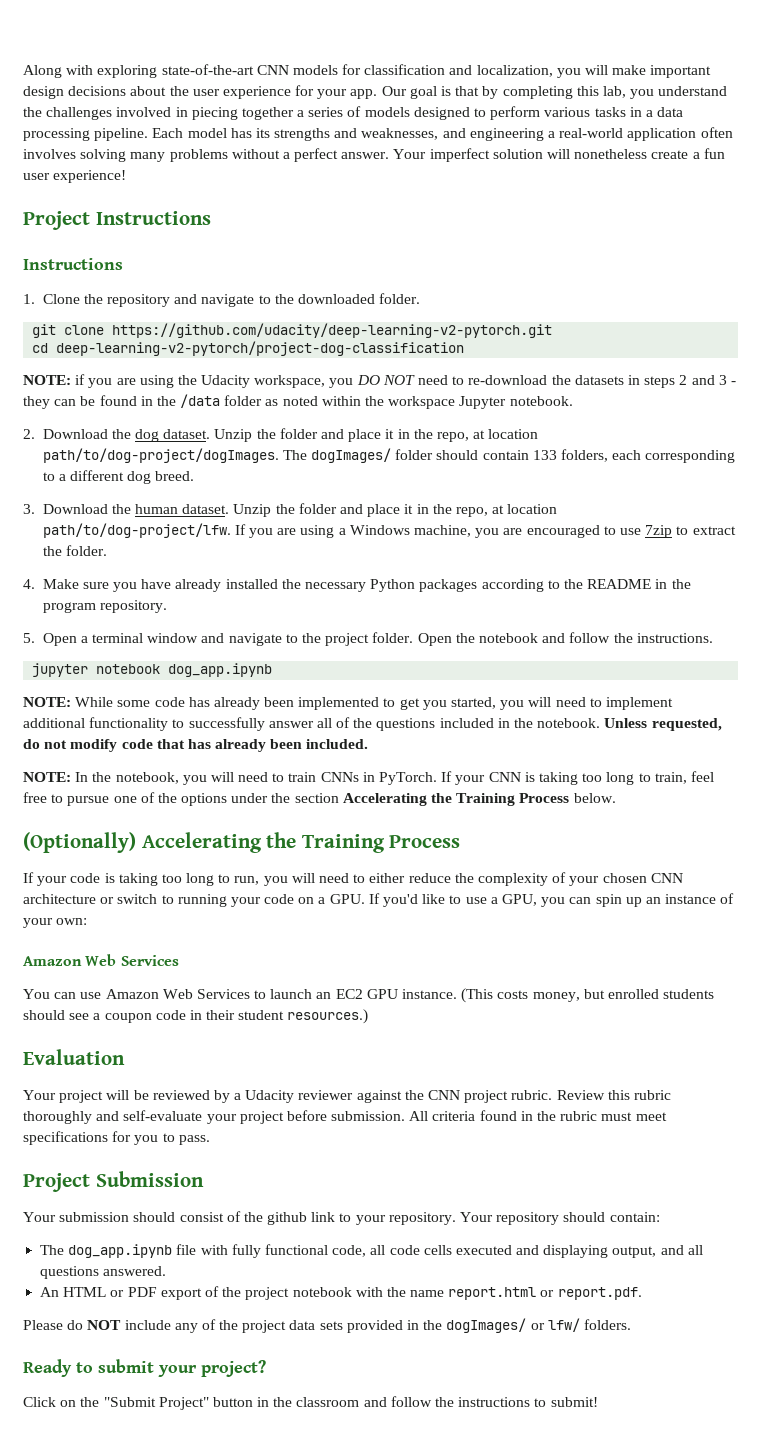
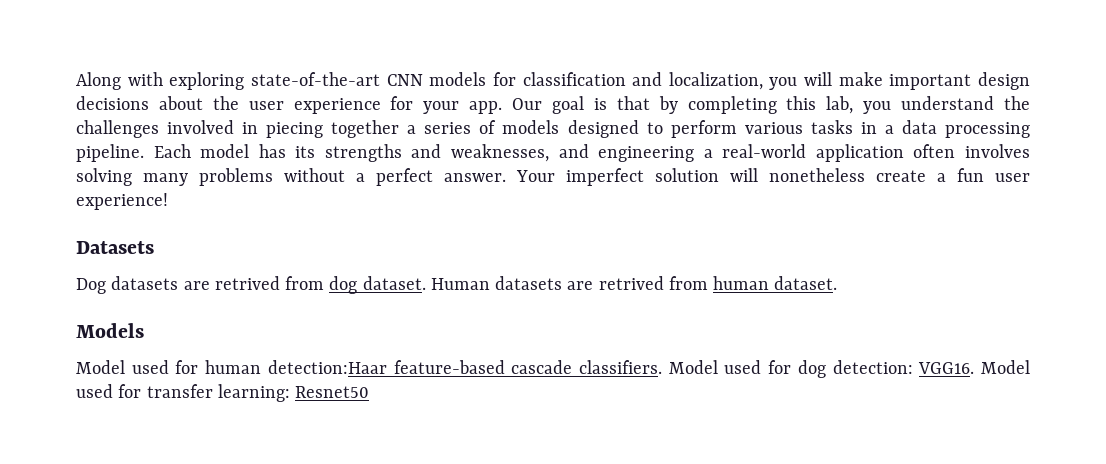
[23,211,211,230] [23,258,123,270] [23,293,421,307] [32,323,553,338] [32,341,465,356] [23,374,736,388] [23,394,573,409] [23,428,539,442] [42,448,736,463] [42,470,195,484] [23,503,558,517] [42,523,736,538] [42,545,107,556] [23,579,691,592] [42,600,167,613] [23,632,713,646] [32,663,273,677] [23,697,673,710] [23,717,722,731] [23,739,369,752] [23,771,714,785] [23,792,616,806] [23,832,461,853] [23,872,683,886] [23,893,735,907] [23,918,88,928] [23,954,179,966] [23,988,715,1003] [23,1009,369,1024] [23,1049,125,1065] [23,1090,671,1103] [23,1110,667,1124] [23,1131,210,1145] [23,1171,204,1192] [23,1211,660,1225] [40,1244,703,1258] [40,1266,167,1279] [40,1286,642,1300] [23,1318,631,1333] [23,1359,266,1377] [23,1396,598,1410] Project Instructions // Instructions // 1. Clone the repository and navigate to the downloaded folder. // git clone https://github.com/udacity/deep-learning-v2-pytorch.git // cd deep-learning-v2-pytorch/project-dog-classification // NOTE: if you are using the Udacity workspace, you DO NOT need to re-download the datasets in steps 2 and 3 - they can be found in the /data folder as noted within the workspace Jupyter notebook. // 2. Download the dog dataset. Unzip the folder and place it in the repo, at location path/to/dog-project/dogImages. The dogImages/ folder should contain 133 folders, each corresponding to a different dog breed. // 3. Download the human dataset. Unzip the folder and place it in the repo, at location path/to/dog-project/lfw. If you are using a Windows machine, you are encouraged to use 7zip to extract the folder. // 4. Make sure you have already installed the necessary Python packages according to the README in the program repository. // 5. Open a terminal window and navigate to the project folder. Open the notebook and follow the instructions. // jupyter notebook dog_app.ipynb // NOTE: While some code has already been implemented to get you started, you will need to implement additional functionality to successfully answer all of the questions included in the notebook. Unless requested, do not modify code that has already been included. // NOTE: In the notebook, you will need to train CNNs in PyTorch. If your CNN is taking too long to train, feel free to pursue one of the options under the section Accelerating the Training Process below. // (Optionally) Accelerating the Training Process // If your code is taking too long to run, you will need to either reduce the complexity of your chosen CNN architecture or switch to running your code on a GPU. If you'd like to use a GPU, you can spin up an instance of your own: // Amazon Web Services // You can use Amazon Web Services to launch an EC2 GPU instance. (This costs money, but enrolled students should see a coupon code in their student resources.) // Evaluation // Your project will be reviewed by a Udacity reviewer against the CNN project rubric. Review this rubric thoroughly and self-evaluate your project before submission. All criteria found in the rubric must meet specifications for you to pass. // Project Submission // Your submission should consist of the github link to your repository. Your repository should contain: // The dog_app.ipynb file with fully functional code, all code cells executed and displaying output, and all questions answered. // An HTML or PDF export of the project notebook with the name report.html or report.pdf. // Please do NOT include any of the project data sets provided in the dogImages/ or lfw/ folders. // Ready to submit your project? // Click on the "Submit Project" button in the classroom and follow the instructions to submit! -> [76,241,154,254] [76,276,838,294] [76,323,144,338] [76,360,1030,378] [76,384,370,402] Datasets // Dog datasets are retrived from dog dataset. Human datasets are retrived from human dataset. // Models // Model used for human detection:Haar feature-based cascade classifiers. Model used for dog detection: VGG16. Model used for transfer learning: Resnet50

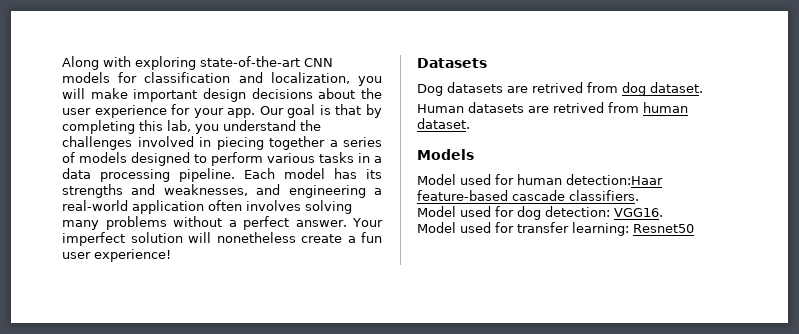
(426, 283) none -> (703, 87) //
(662, 367) none -> (639, 195) //
(975, 368) none -> (663, 212) //

